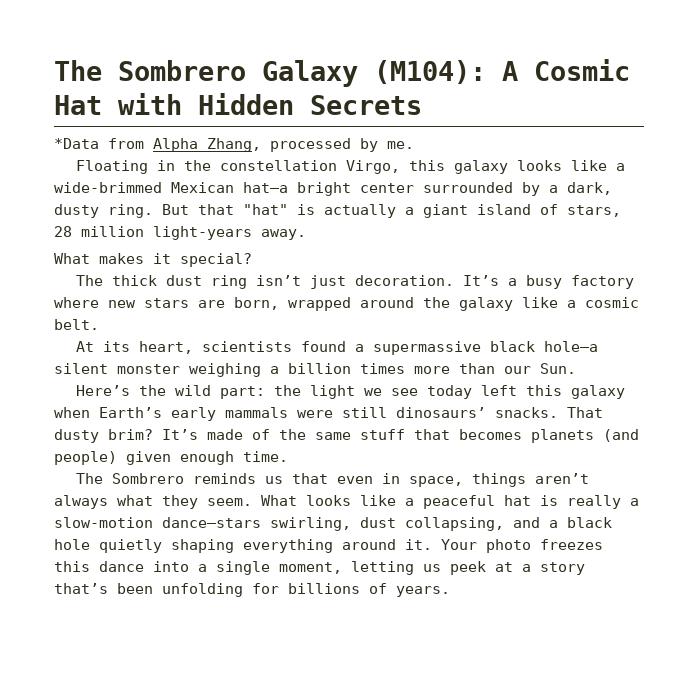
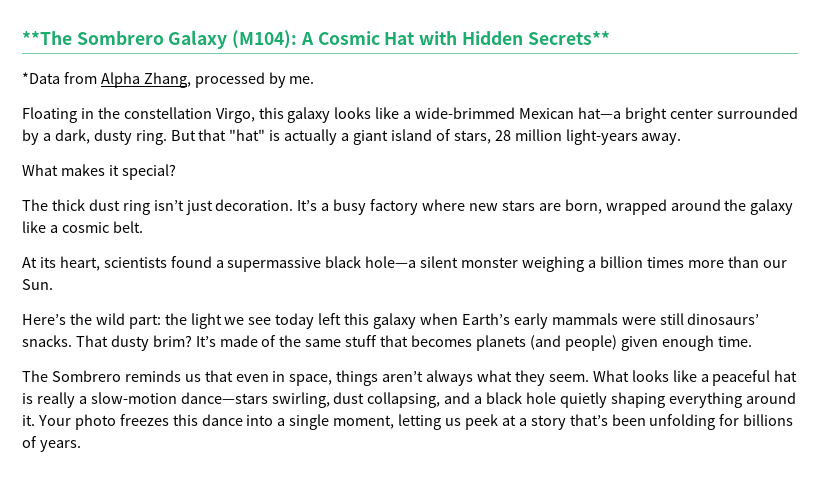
[54,60,102,81] The -> [22,31,72,45] **The
[310,95,422,115] Secrets -> [527,31,610,45] Secrets**

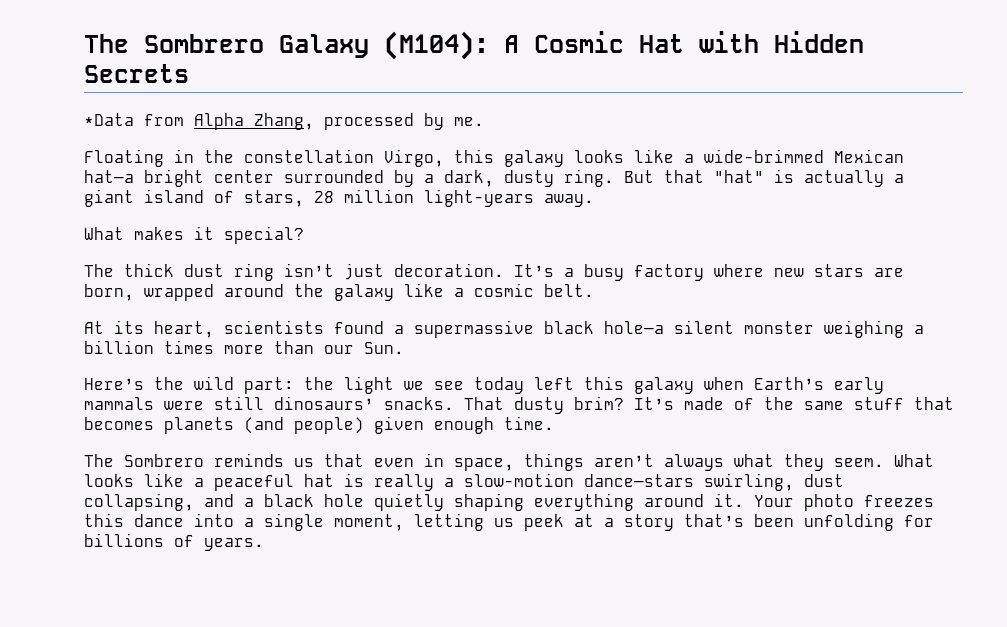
[22,31,72,45] **The -> [84,34,129,53] The
[527,31,610,45] Secrets** -> [84,64,189,83] Secrets

